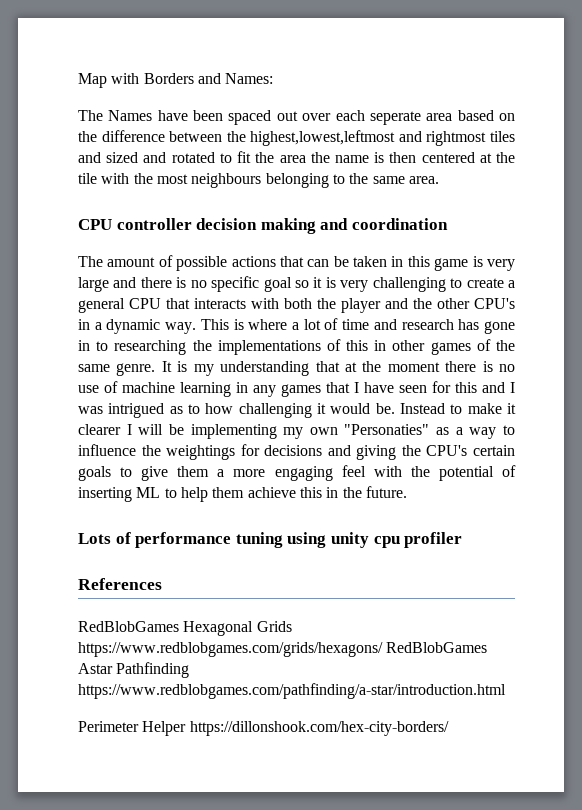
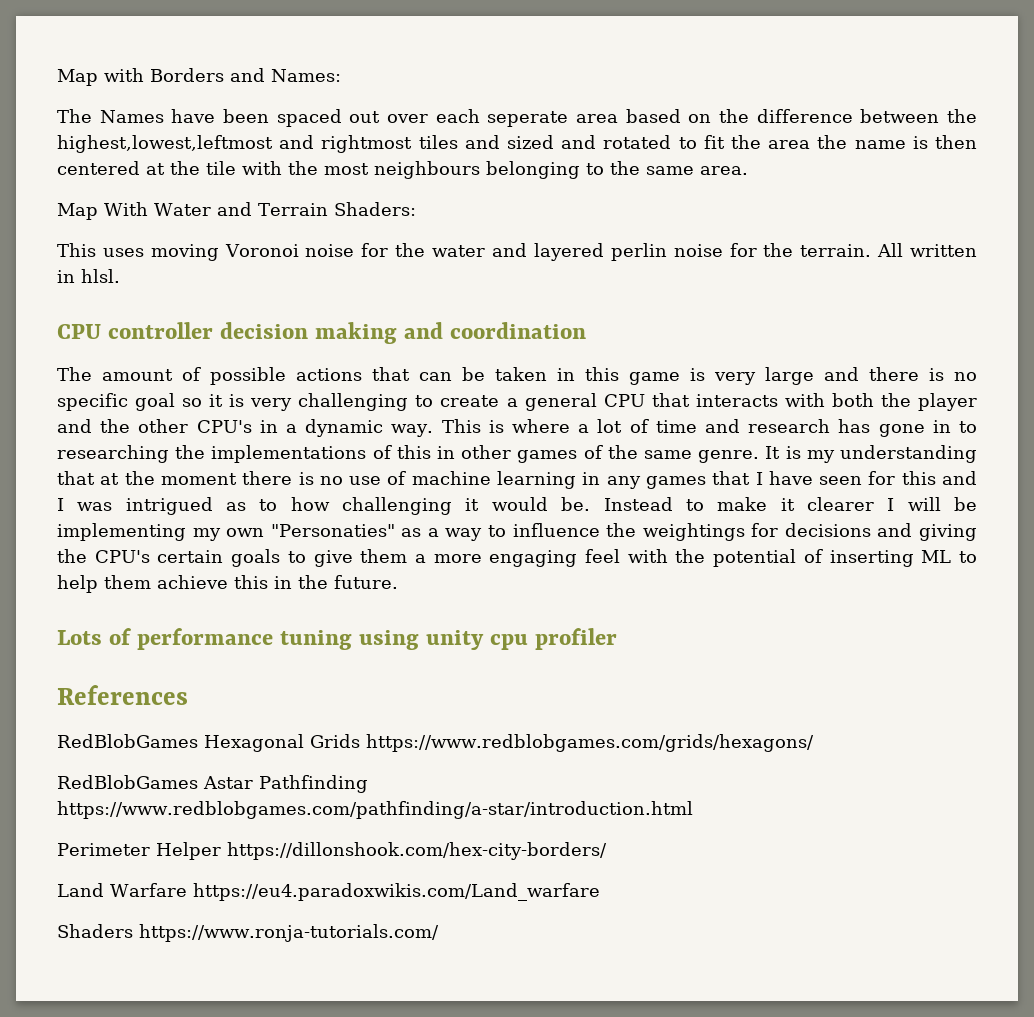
(439, 180) none -> [57,202,416,220] [57,243,977,261] [57,269,120,283] // Map With Water and Terrain Shaders: // This uses moving Voronoi noise for the water and layered perlin noise for the terrain. All written in hlsl.
(383, 649) none -> (814, 743) //
(449, 728) none -> [57,883,600,901] [57,924,439,942] // Land Warfare https://eu4.paradoxwikis.com/Land_warfare // Shaders https://www.ronja-tutorials.com/

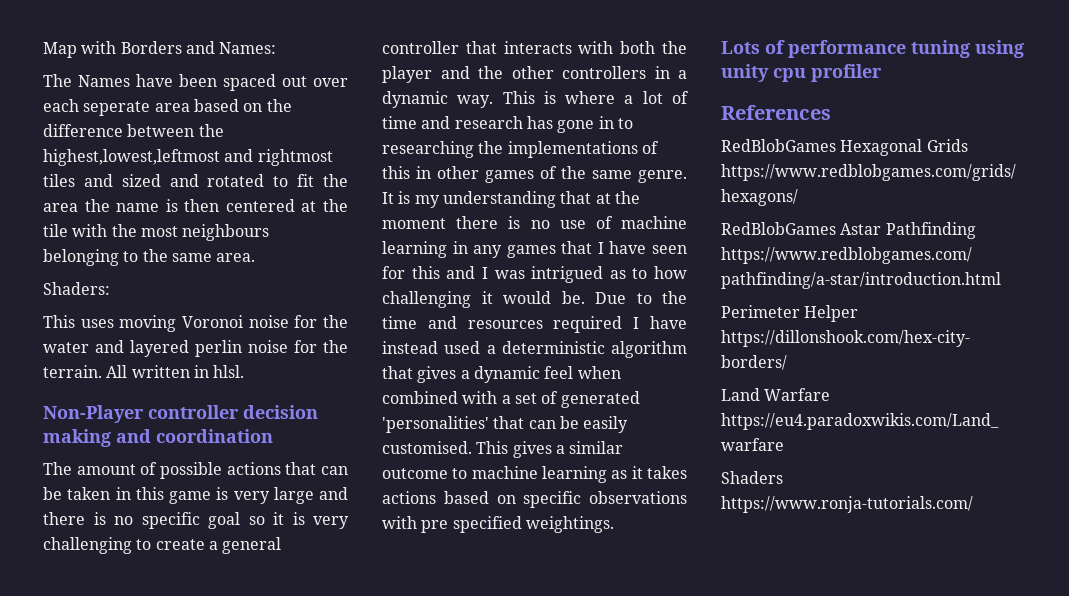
[57,202,328,220] Map With Water and Terrain -> (256, 257) none
[57,324,101,339] CPU -> [43,405,144,423] Non-Player
[603,394,645,407] CPU -> [382,41,459,54] controller
[196,420,252,433] CPU's -> [562,66,646,79] controllers
[603,497,978,511] [57,523,977,541] [57,549,978,567] [57,575,398,593] Instead to make it clearer I will be implementing my own "Personaties" as a way to influence the weightings for decisions and giving the CPU's certain goals to give them a more engaging feel with the potential of inserting ML to help them achieve this in the future. -> [595,291,687,304] [382,316,687,333] [382,341,687,358] [382,366,621,383] [382,391,640,408] [382,416,629,433] [382,441,624,458] [382,466,687,483] [382,491,687,508] [382,516,614,533] Due to the time and resources required I have instead used a deterministic algorithm that gives a dynamic feel when combined with a set of generated 'personalities' that can be easily customised. This gives a similar outcome to machine learning as it takes actions based on specific observations with pre specified weightings.

